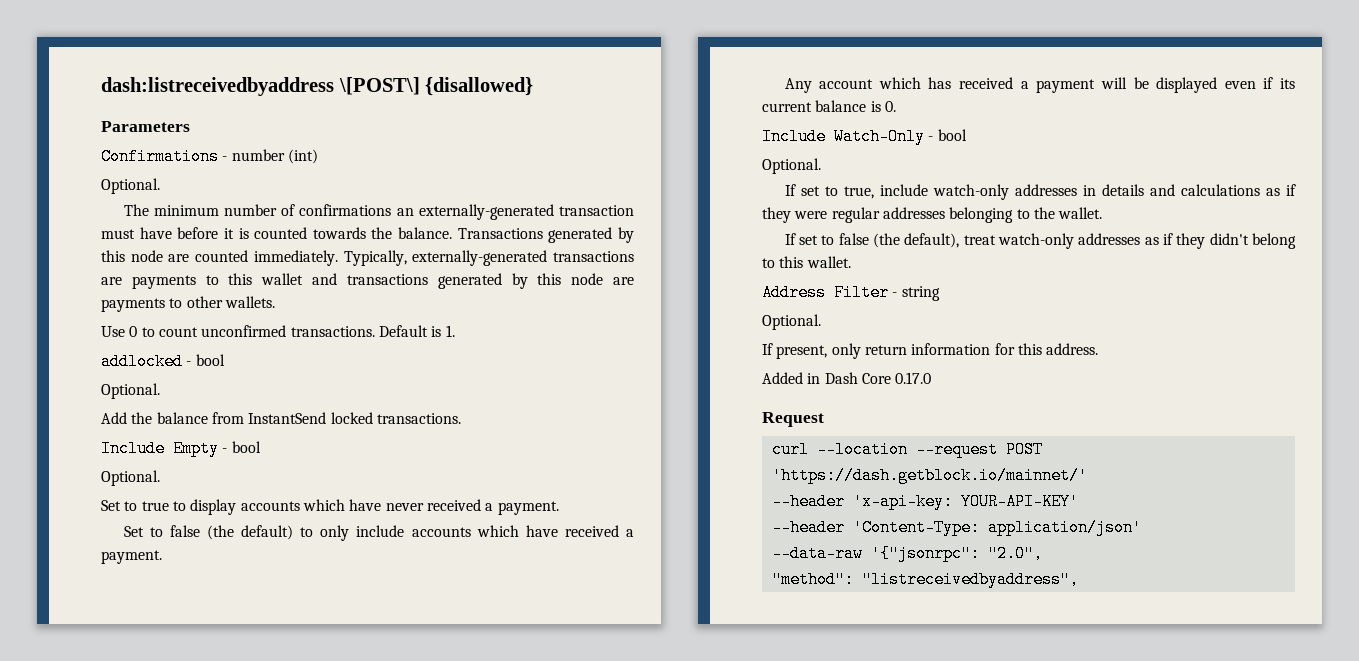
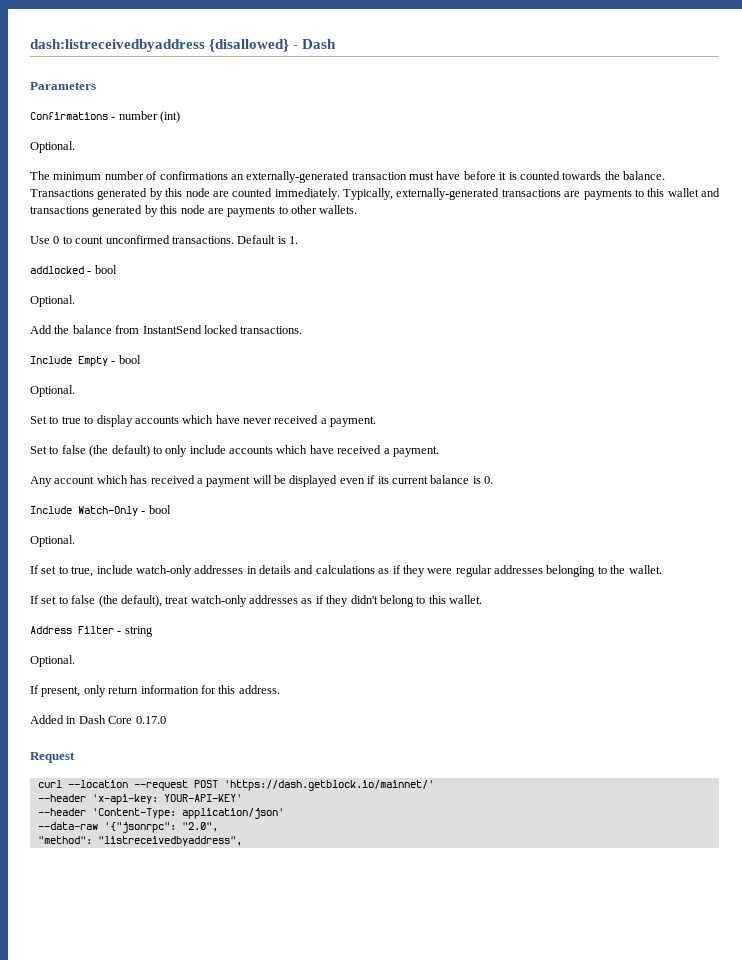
[338,77,420,95] \[POST\] -> (205, 45) none
(534, 86) none -> [293,39,337,49] - Dash

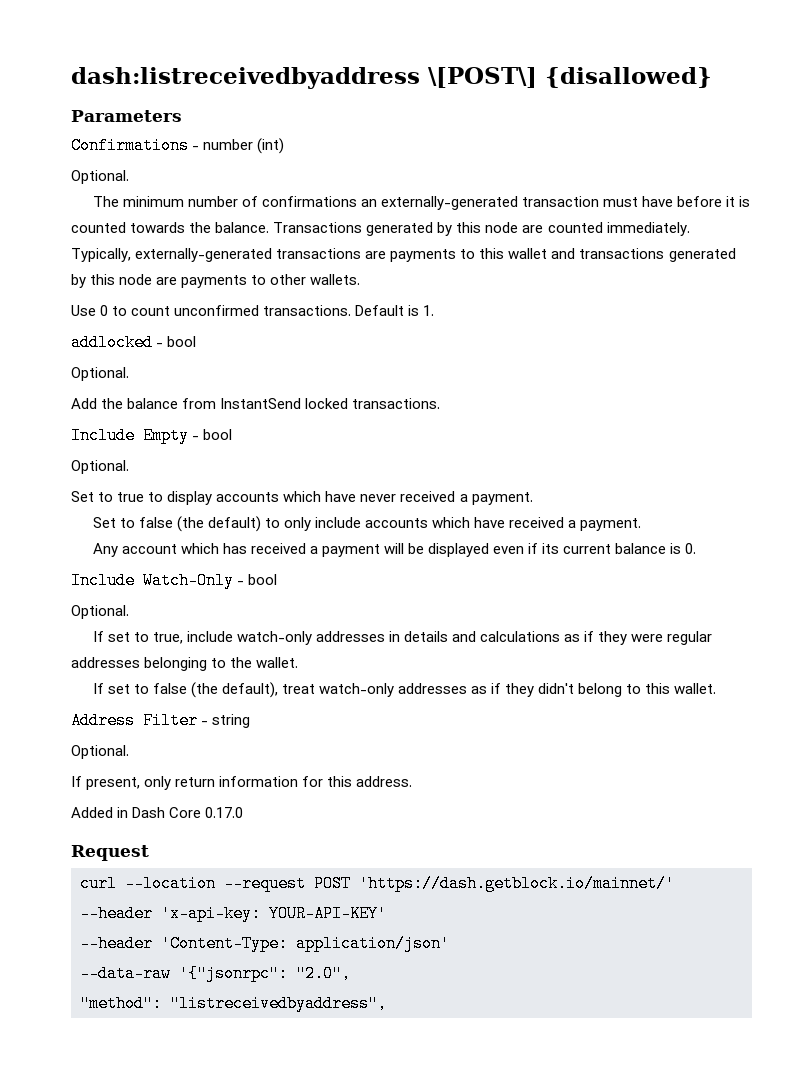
(205, 45) none -> [428,67,537,88] \[POST\]
[293,39,337,49] - Dash -> (712, 77) none

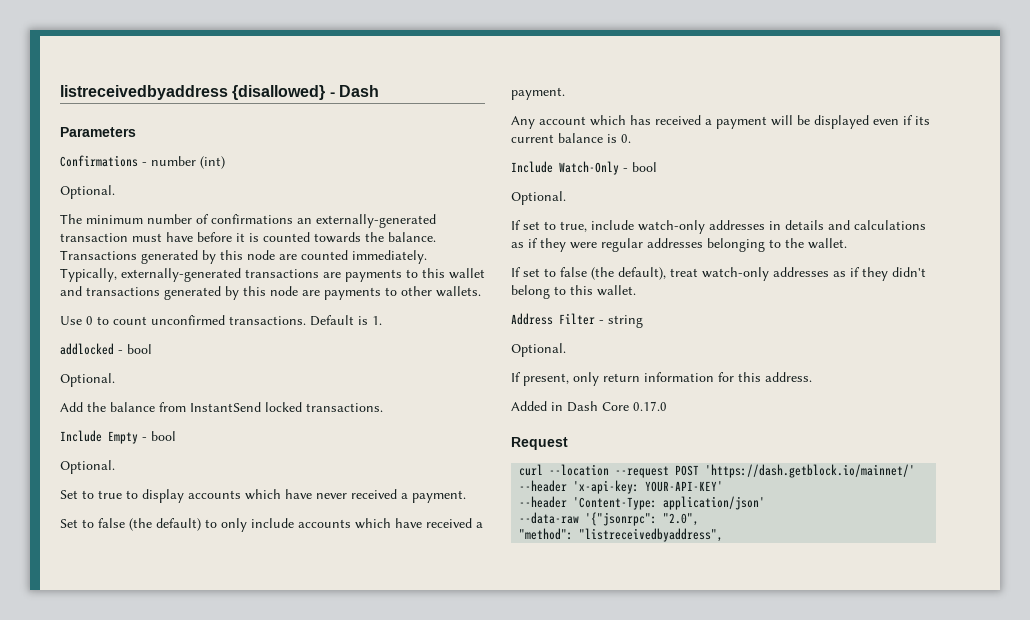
[71,67,537,89] dash:listreceivedbyaddress \[POST\] -> [60,85,228,100] listreceivedbyaddress
(712, 77) none -> [329,85,379,97] - Dash

